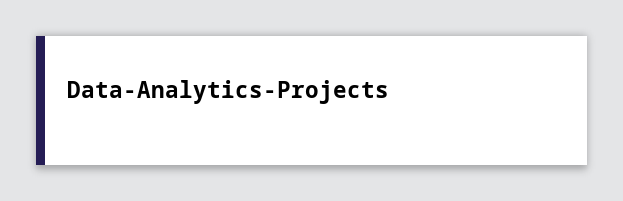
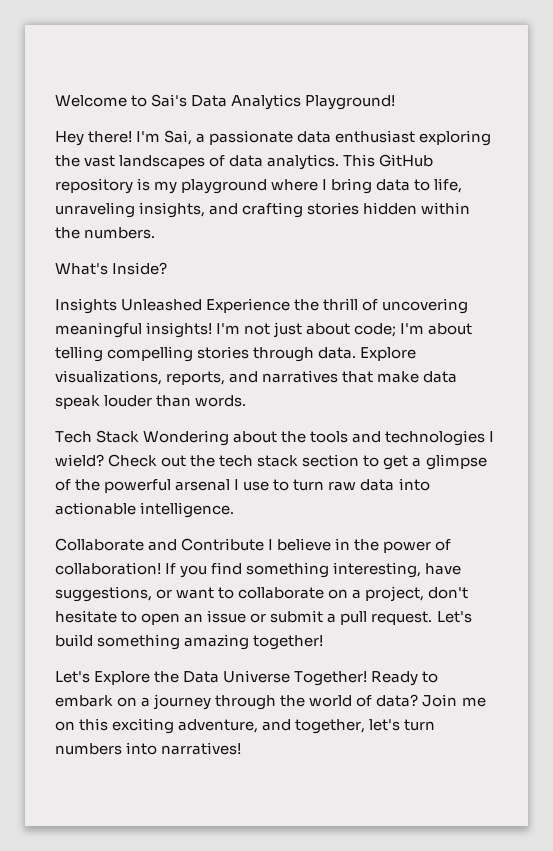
[67,80,389,104] Data-Analytics-Projects -> [55,94,396,110] [55,130,492,146] [55,154,434,170] [55,178,463,194] [55,202,471,218] [55,227,156,239] [55,262,168,275] [55,298,469,314] [55,322,473,338] [55,346,417,362] [55,370,458,385] [55,395,247,409] [55,430,495,446] [55,454,487,470] [55,478,430,493] [55,502,235,518] [55,538,452,553] [55,562,462,578] [55,586,469,602] [55,610,472,625] [55,634,324,650] [55,670,439,686] [55,694,486,710] [55,718,436,734] [55,742,242,755] Welcome to Sai's Data Analytics Playground! // Hey there! I'm Sai, a passionate data enthusiast exploring the vast landscapes of data analytics. This GitHub repository is my playground where I bring data to life, unraveling insights, and crafting stories hidden within the numbers. // What's Inside? // Insights Unleashed Experience the thrill of uncovering meaningful insights! I'm not just about code; I'm about telling compelling stories through data. Explore visualizations, reports, and narratives that make data speak louder than words. // Tech Stack Wondering about the tools and technologies I wield? Check out the tech stack section to get a glimpse of the powerful arsenal I use to turn raw data into actionable intelligence. // Collaborate and Contribute I believe in the power of collaboration! If you find something interesting, have suggestions, or want to collaborate on a project, don't hesitate to open an issue or submit a pull request. Let's build something amazing together! // Let's Explore the Data Universe Together! Ready to embark on a journey through the world of data? Join me on this exciting adventure, and together, let's turn numbers into narratives!

